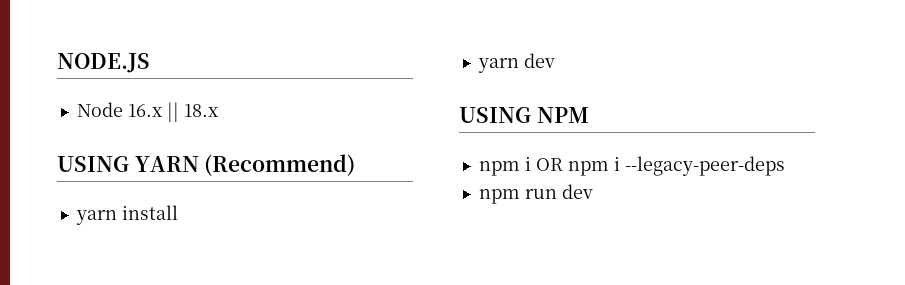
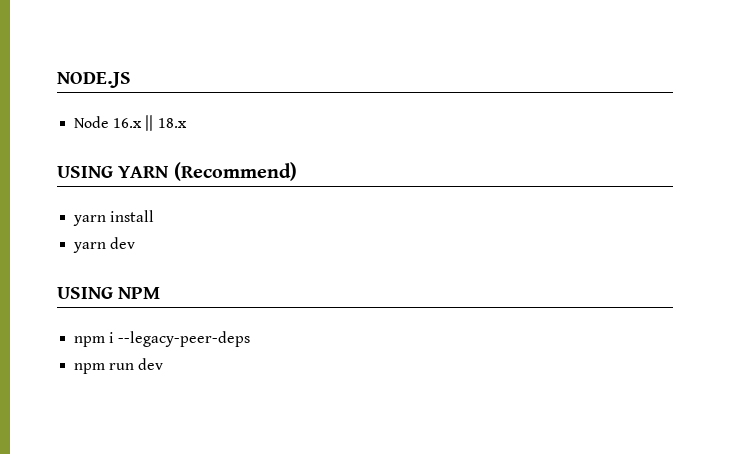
[535,156,620,176] OR npm i -> (115, 337) none

